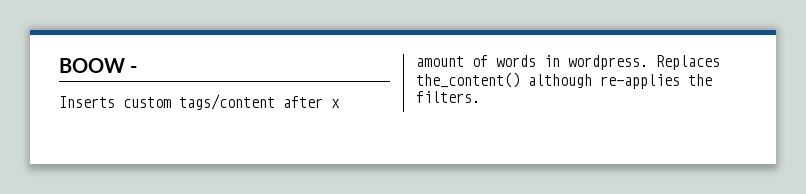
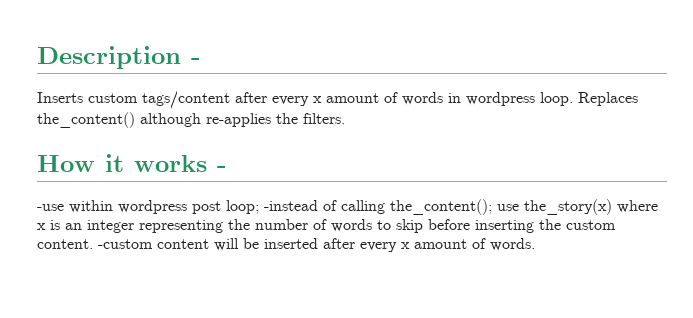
[59,58,125,73] BOOW -> [37,46,181,69] Description
(323, 102) none -> [272,96,309,106] every
[568,55,648,70] wordpress. -> [466,92,573,106] wordpress loop.
(480, 97) none -> [37,154,227,172] [37,199,658,215] [37,219,616,233] [37,238,535,252] // How it works - // -use within wordpress post loop; -instead of calling the_content(); use the_story(x) where x is an integer representing the number of words to skip before inserting the custom content. -custom content will be inserted after every x amount of words.

